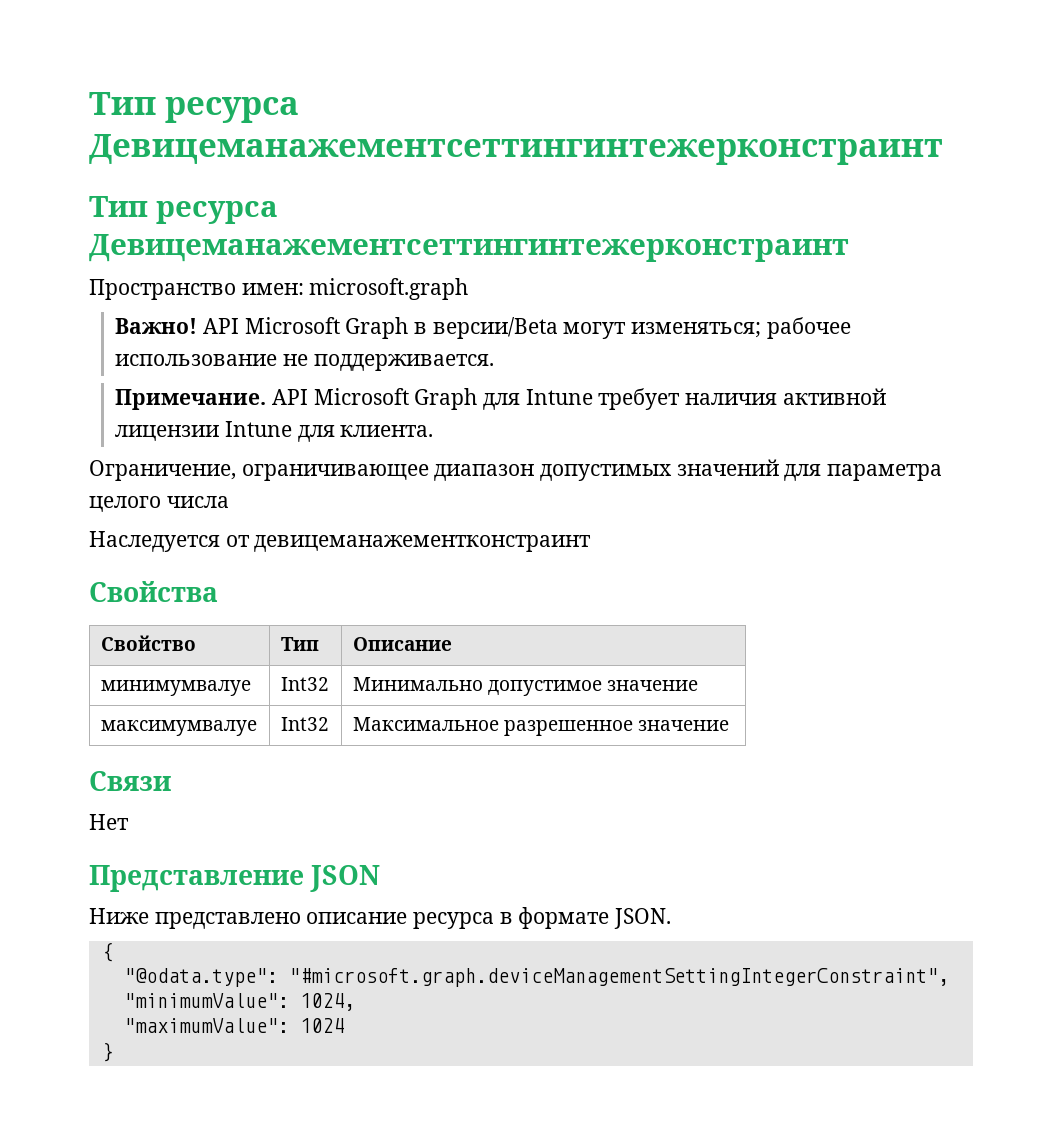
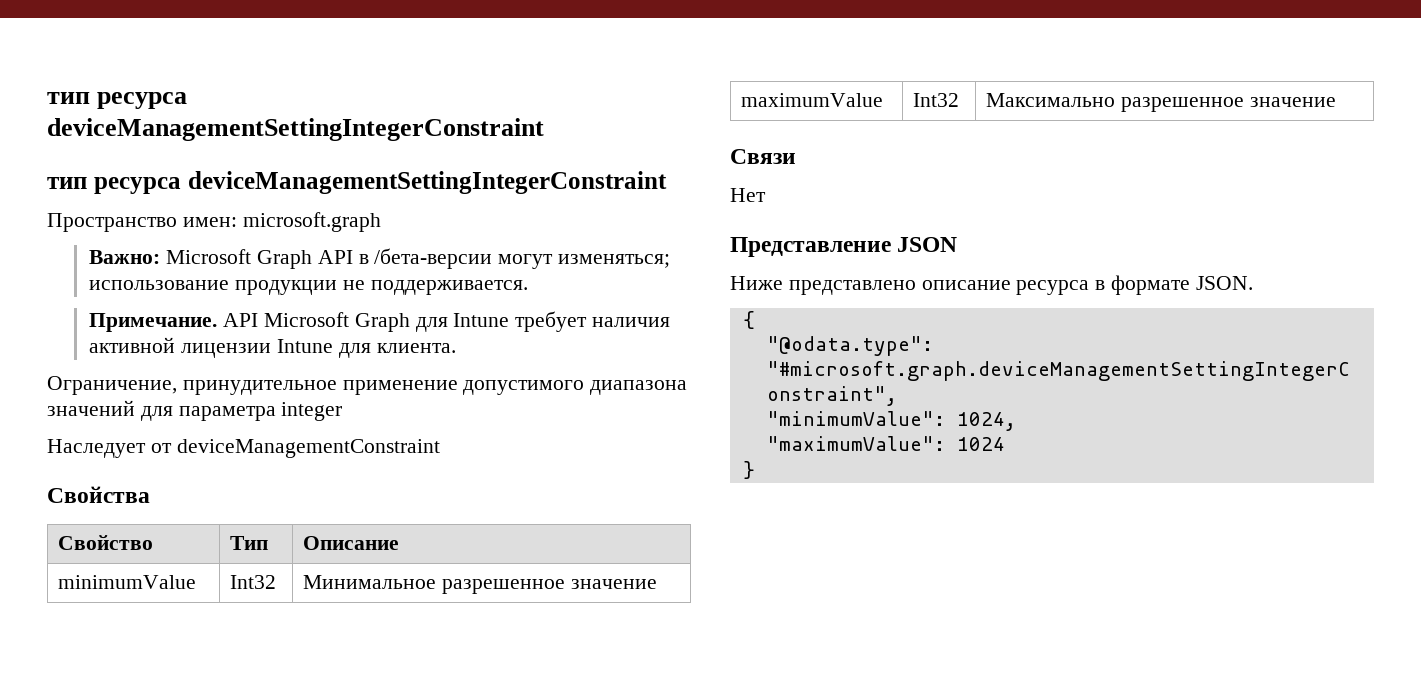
[89,92,299,123] [89,134,943,165] [89,196,278,224] [89,234,849,262] [89,278,469,300] [115,317,851,339] [115,354,278,366] Тип ресурса Девицеманажементсеттингинтежерконстраинт // Тип ресурса Девицеманажементсеттингинтежерконстраинт // Пространство имен: microsoft.graph // Важно! API Microsoft Graph в версии/Beta могут изменяться; рабочее использование -> [47,92,188,109] [47,118,544,141] [47,171,667,194] [47,212,381,232] [89,248,670,269] [89,280,338,295] тип ресурса deviceManagementSettingIntegerConstraint // тип ресурса deviceManagementSettingIntegerConstraint // Пространство имен: microsoft.graph // Важно: Microsoft Graph API в /бета-версии могут изменяться; использование продукции
[241,459,943,481] [89,496,229,512] [89,531,592,552] ограничивающее диапазон допустимых значений для параметра целого числа // Наследуется от девицеманажементконстраинт -> [182,380,688,395] [47,400,343,421] [47,439,440,458] принудительное применение допустимого диапазона значений для параметра integer // Наследует от deviceManagementConstraint
[100,680,251,696] [280,677,329,691] [352,677,698,696] [100,720,257,736] [280,717,329,731] [352,717,499,731] минимумвалуе | Int32 | Минимально допустимое значение // максимумвалуе | Int32 | Максимальное -> [58,575,197,589] [230,575,277,589] [303,575,657,594] [741,93,884,107] [913,93,960,107] [986,93,1116,107] minimumValue | Int32 | Минимальное разрешенное значение // maximumValue | Int32 | Максимально

